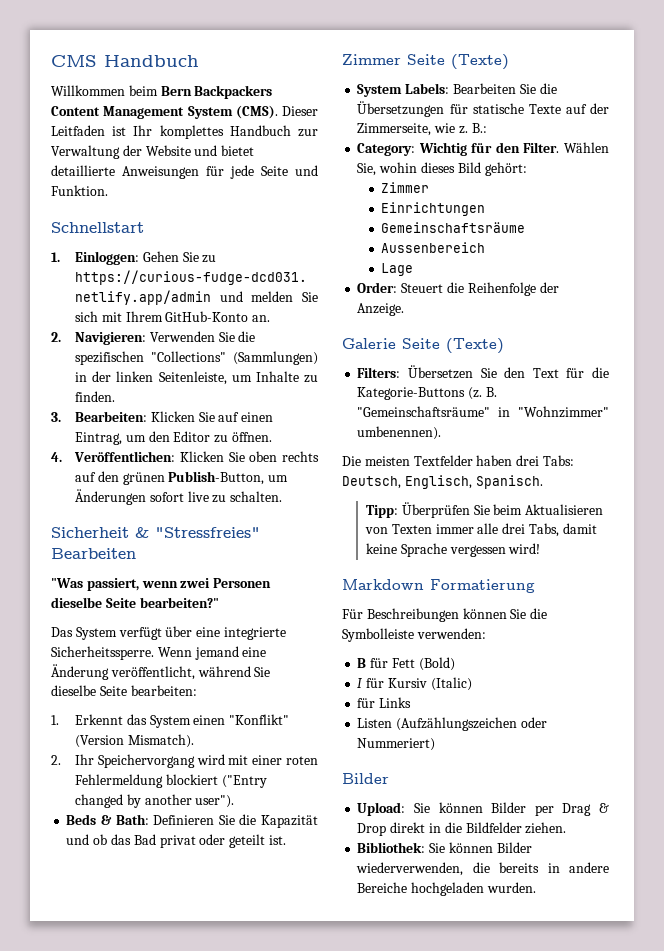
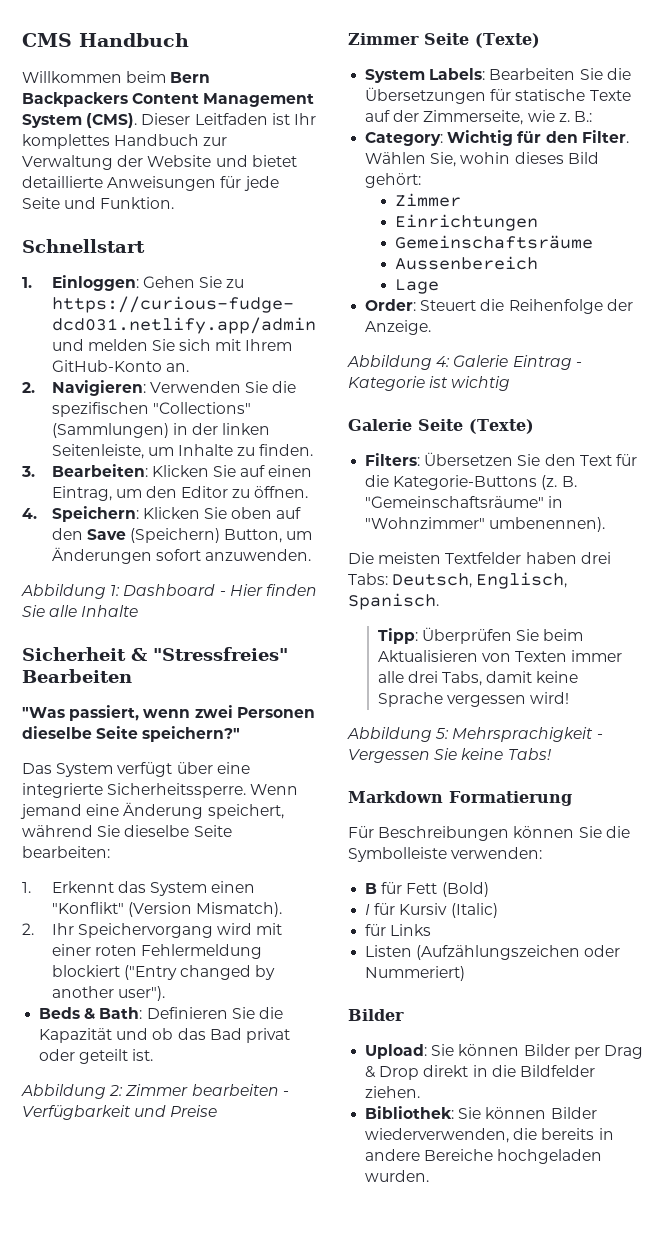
[74,451,176,462] Veröffentlichen: -> [51,506,139,522] Speichern:
[282,451,319,462] rechts -> (273, 513) none
[122,471,289,485] [75,489,283,505] grünen Publish-Button, um Änderungen sofort live zu schalten. -> [86,528,313,543] [51,547,311,564] [21,584,317,599] [22,605,139,617] Save (Speichern) Button, um Änderungen sofort anzuwenden. // Abbildung 1: Dashboard - Hier finden Sie alle Inhalte
[139,597,219,608] bearbeiten?" -> [142,726,241,742] speichern?"
[110,666,195,680] veröffentlicht, -> [207,804,284,819] speichert,
(286, 840) none -> [21,1084,289,1099] [22,1105,218,1120] // Abbildung 2: Zimmer bearbeiten - Verfügbarkeit und Preise
(405, 309) none -> [347,355,582,370] [348,376,511,391] // Abbildung 4: Galerie Eintrag - Kategorie ist wichtig
(541, 548) none -> [347,727,603,742] [348,748,551,763] // Abbildung 5: Mehrsprachigkeit - Vergessen Sie keine Tabs!

